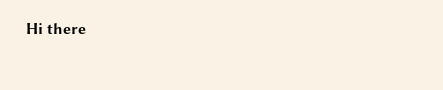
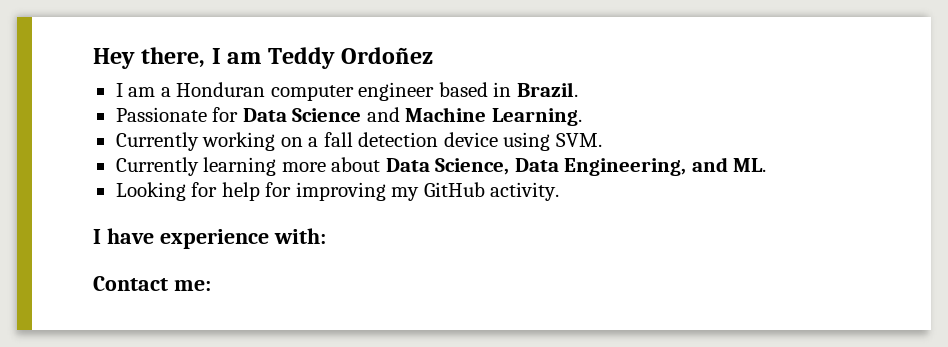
[26,23,87,34] Hi there -> [93,47,434,69] [115,82,578,101] [115,107,582,126] [115,132,602,151] [115,157,767,176] [115,182,560,201] [93,228,326,249] [93,276,211,291] Hey there, I am Teddy Ordoñez // I am a Honduran computer engineer based in Brazil. // Passionate for Data Science and Machine Learning. // Currently working on a fall detection device using SVM. // Currently learning more about Data Science, Data Engineering, and ML. // Looking for help for improving my GitHub activity. // I have experience with: // Contact me:

